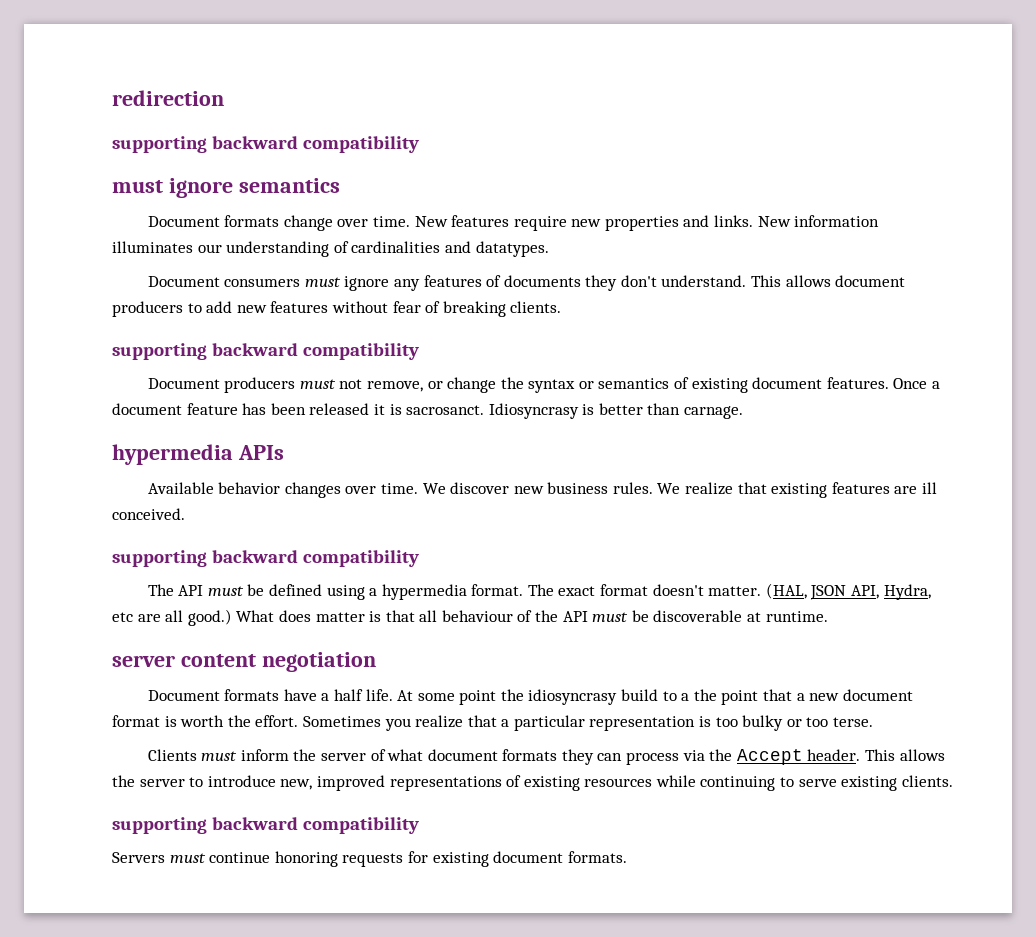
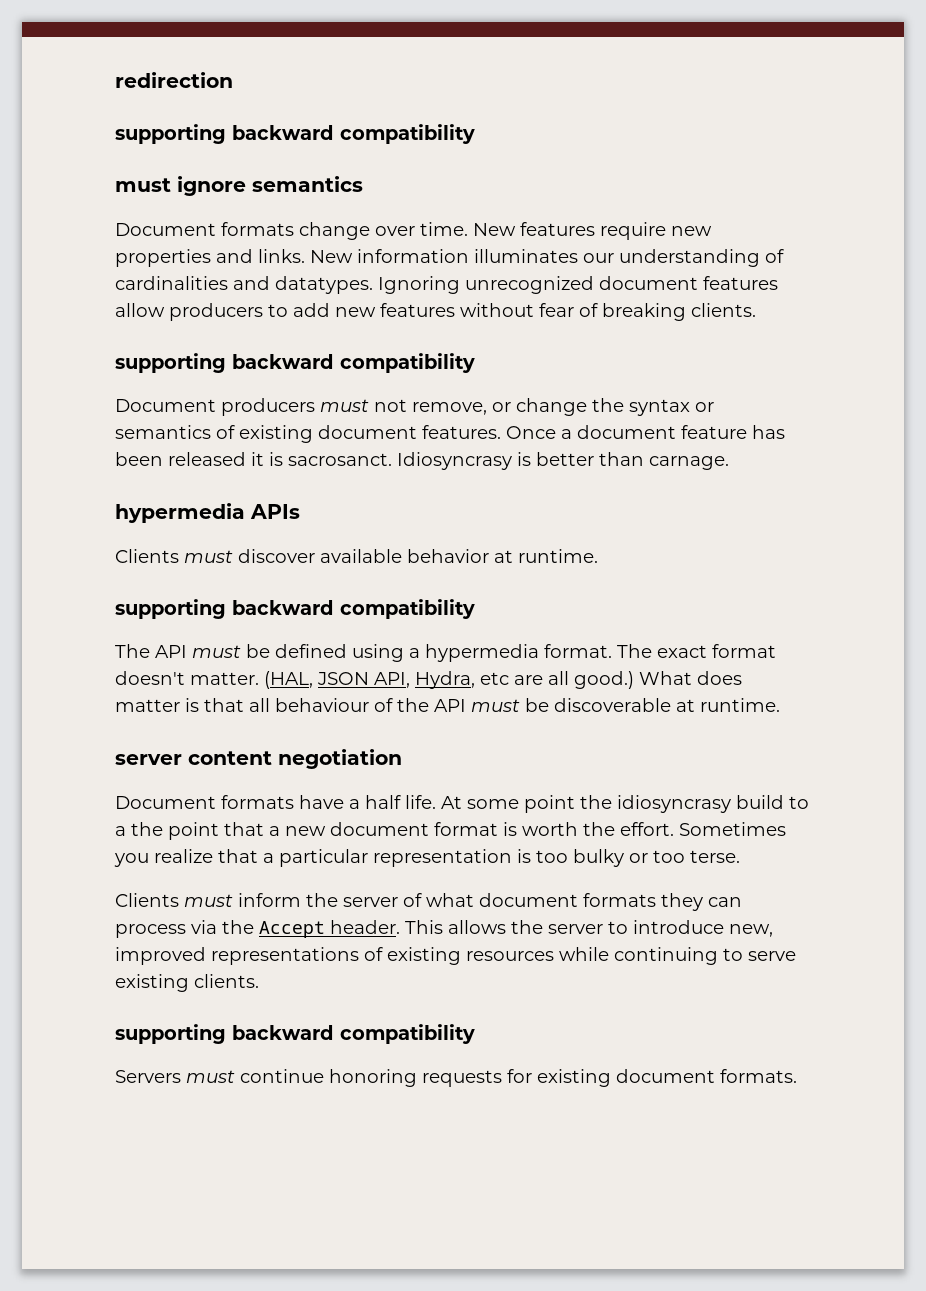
[147,275,906,291] // Document consumers must ignore any features of documents they don't understand. This allows document -> [378,276,778,294] [115,303,165,317] Ignoring unrecognized document features allow
[147,482,938,498] [112,508,185,520] Available behavior changes over time. We discover new business rules. We realize that existing features are ill conceived. -> [115,549,598,563] Clients must discover available behavior at runtime.

